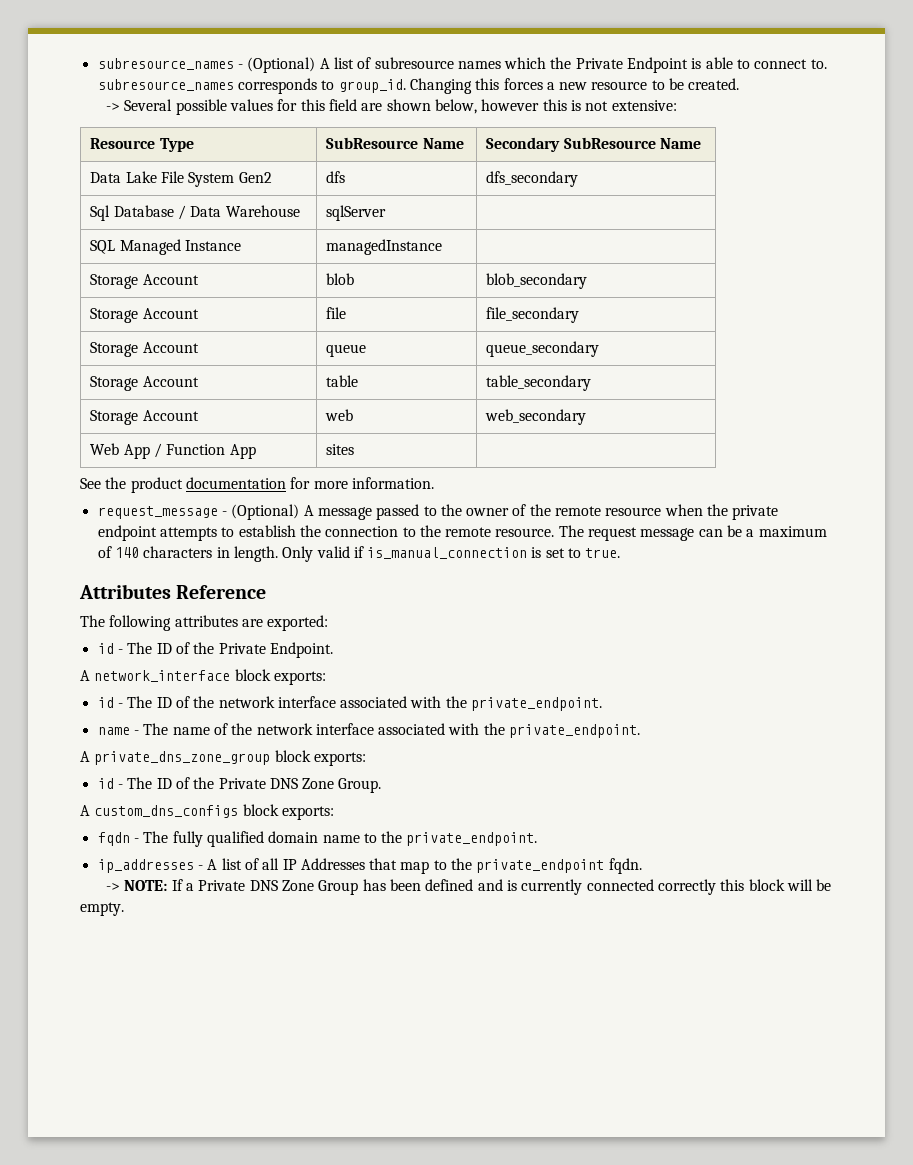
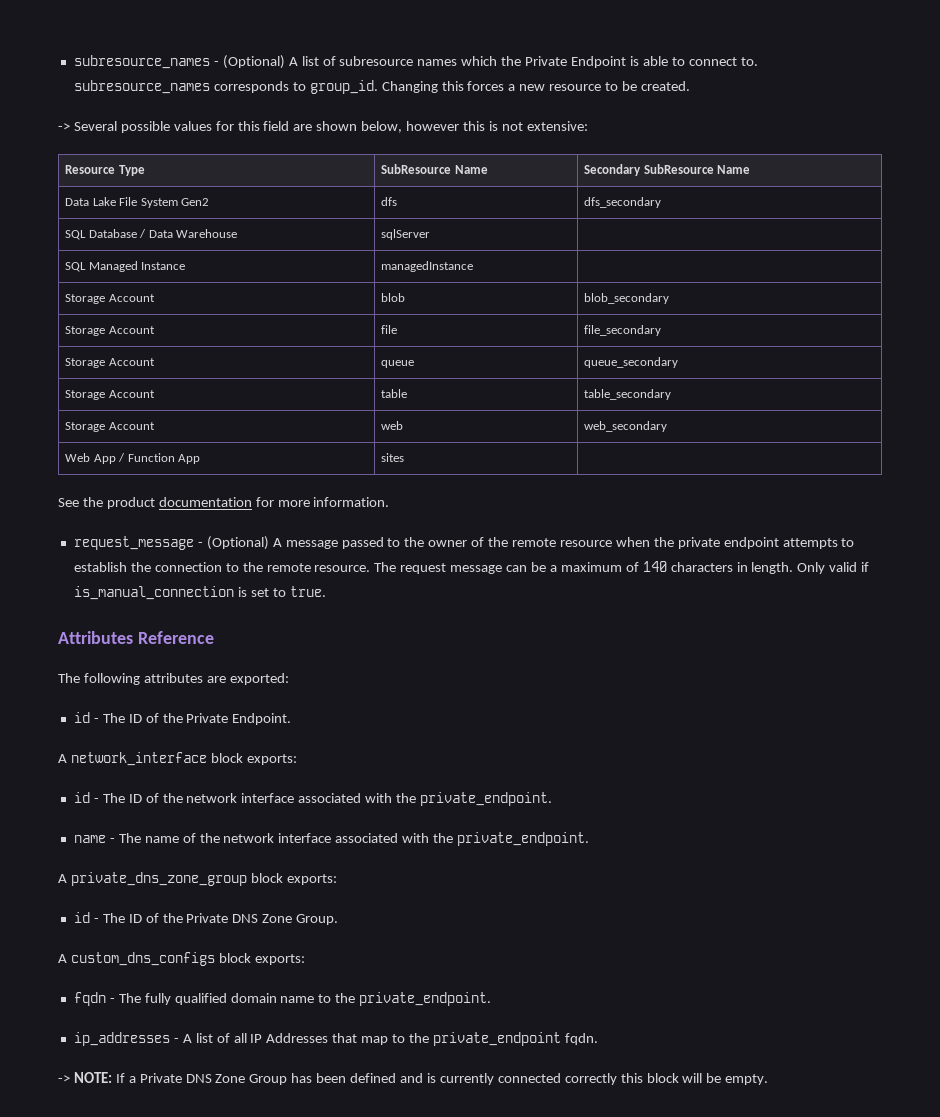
[90,205,111,221] Sql -> [65,230,87,240] SQL

